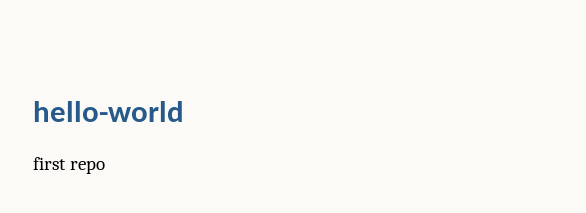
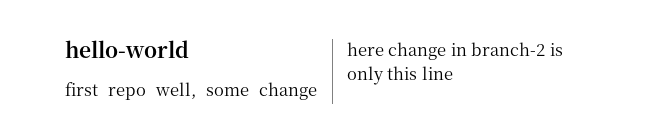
(106, 167) none -> [155,82,317,100] [347,42,563,60] [347,66,453,85] well, some change here change in branch-2 is only this line

